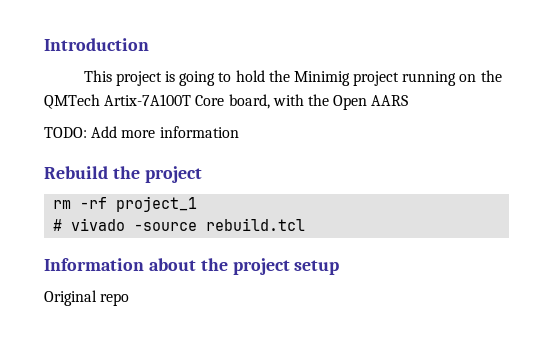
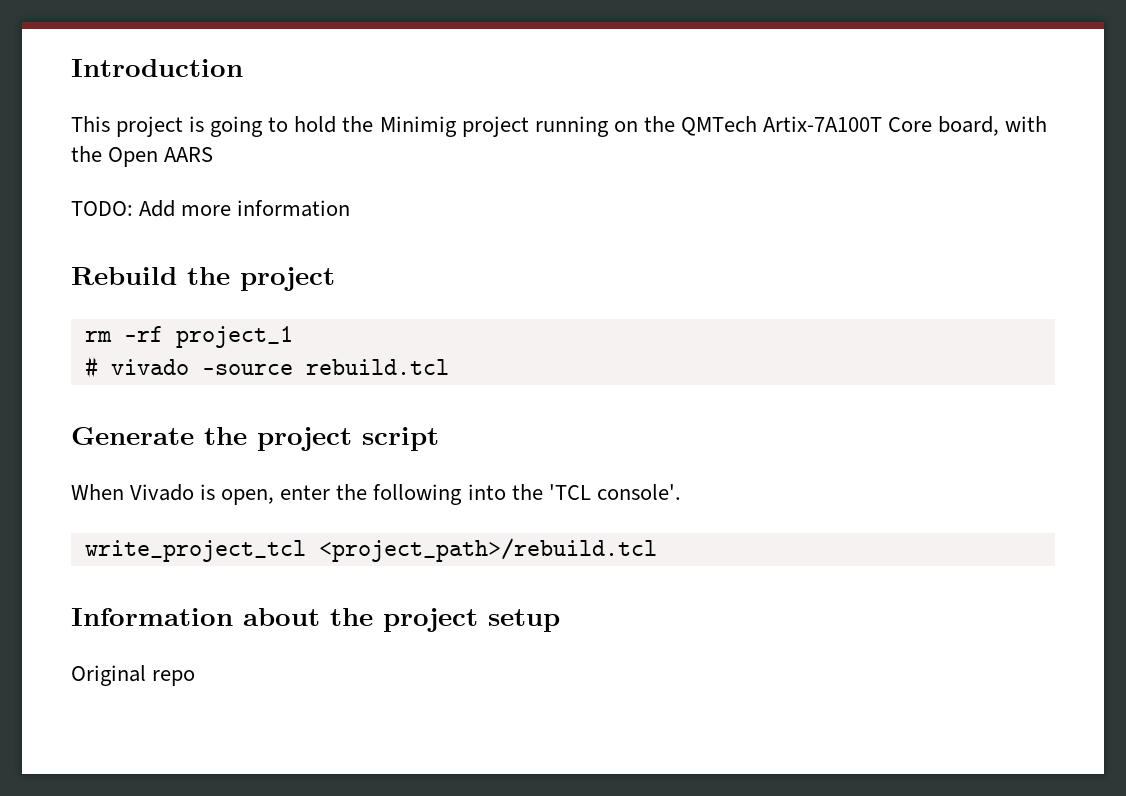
(306, 224) none -> [71,427,439,451] [71,484,681,505] [84,538,657,562] // Generate the project script // When Vivado is open, enter the following into the 'TCL console'. // write_project_tcl <project_path>/rebuild.tcl

